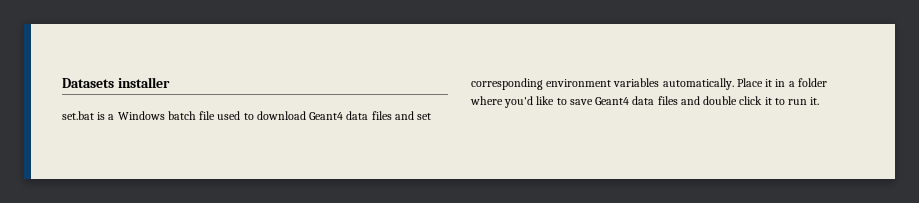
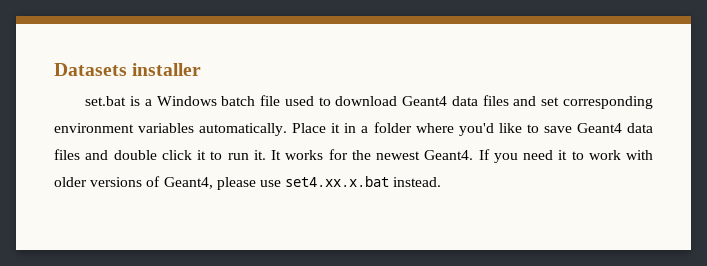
(820, 101) none -> [271,149,653,163] [54,176,442,190] It works for the newest Geant4. If you need it to work with older versions of Geant4, please use set4.xx.x.bat instead.

